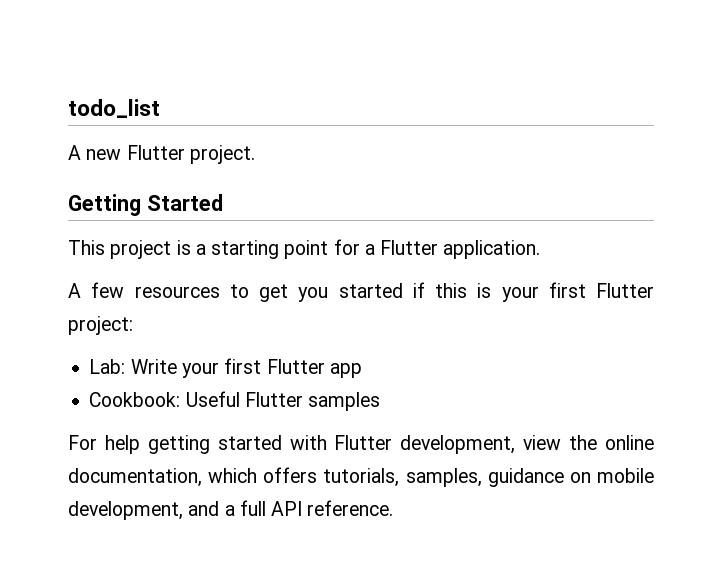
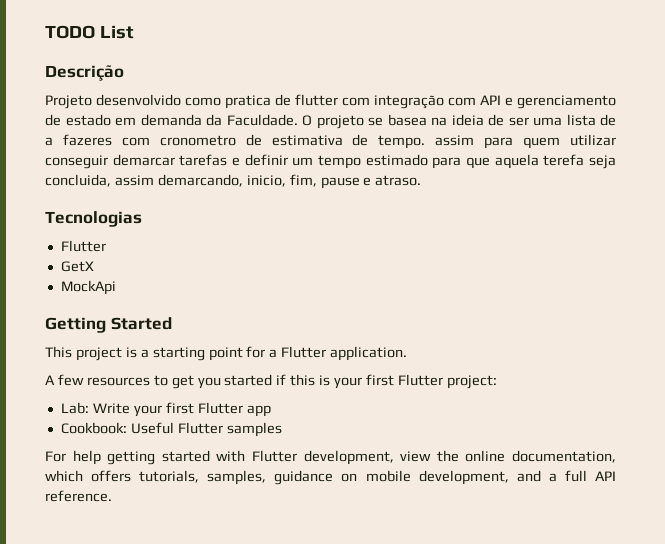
[68,99,160,118] [68,145,255,164] todo_list // A new Flutter project. -> [45,25,134,39] [45,65,124,81] [45,94,616,109] [45,114,616,129] [45,134,617,149] [45,154,617,169] [45,174,422,189] [45,211,142,227] [60,240,106,252] [60,261,94,272] [60,280,116,295] TODO List // Descrição // Projeto desenvolvido como pratica de flutter com integração com API e gerenciamento de estado em demanda da Faculdade. O projeto se basea na ideia de ser uma lista de a fazeres com cronometro de estimativa de tempo. assim para quem utilizar conseguir demarcar tarefas e definir um tempo estimado para que aquela terefa seja concluida, assim demarcando, inicio, fim, pause e atraso. // Tecnologias // Flutter // GetX // MockApi

